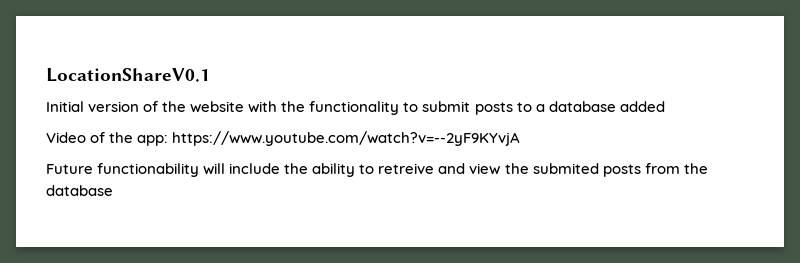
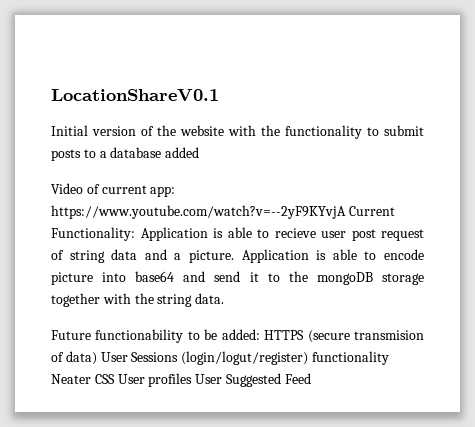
[109,132,134,143] the -> [101,185,147,194] current
[46,163,708,177] [46,185,113,196] // Future functionability will include the ability to retreive and view the submited posts from the database -> [348,206,395,216] [51,227,424,241] [51,249,425,263] [51,271,424,285] [51,293,225,307] [51,329,424,343] [51,351,389,365] [51,373,311,387] Current Functionality: Application is able to recieve user post request of string data and a picture. Application is able to encode picture into base64 and send it to the mongoDB storage together with the string data. // Future functionability to be added: HTTPS (secure transmision of data) User Sessions (login/logut/register) functionality Neater CSS User profiles User Suggested Feed

